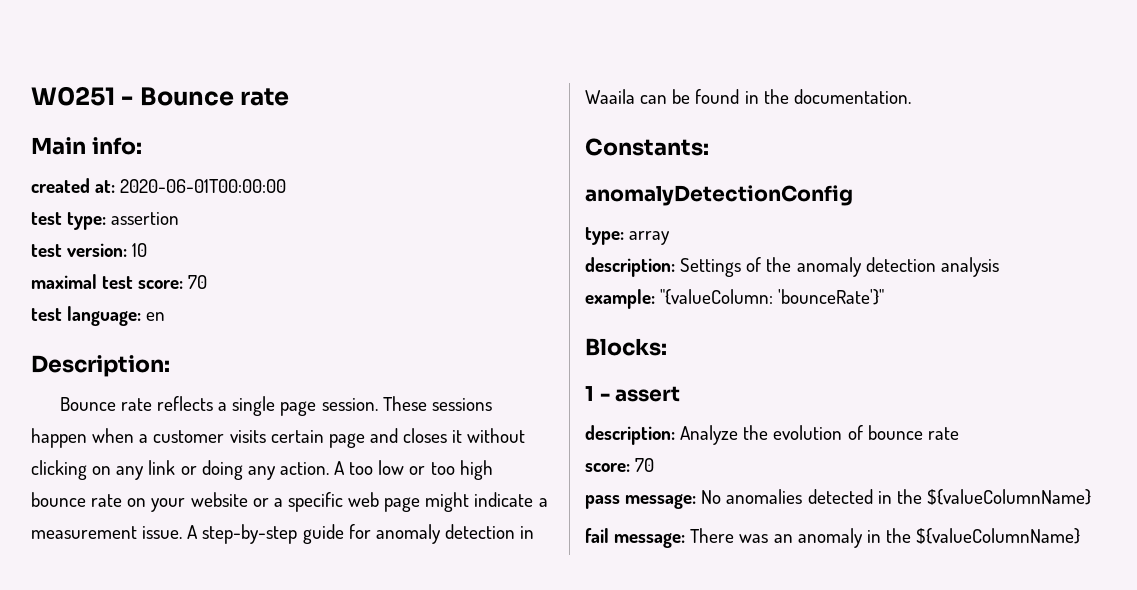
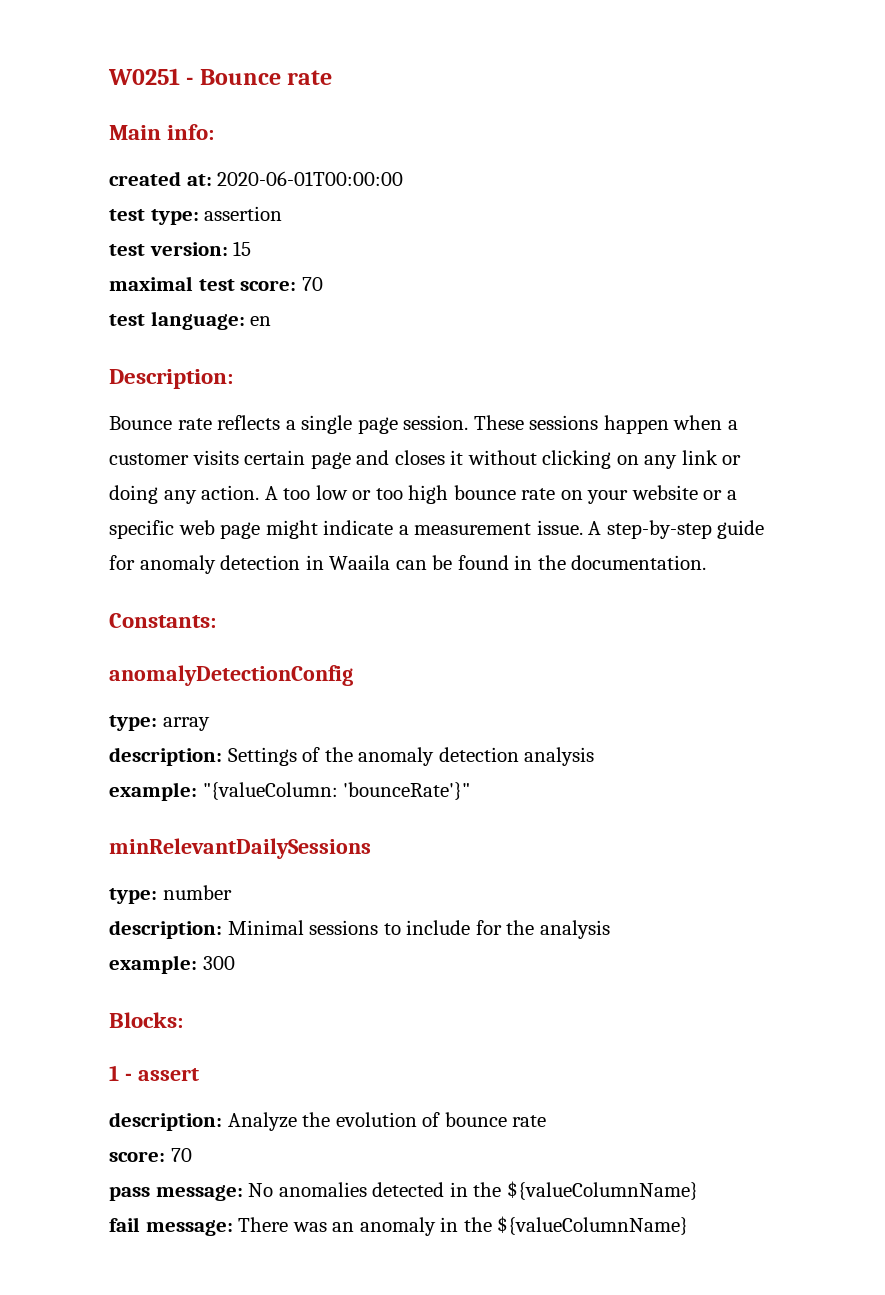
[132,243,148,257] 10 -> [233,241,252,256] 15
(885, 297) none -> [109,838,371,859] [109,885,232,904] [109,920,610,939] [109,955,235,974] // minRelevantDailySessions // type: number // description: Minimal sessions to include for the analysis // example: 300

